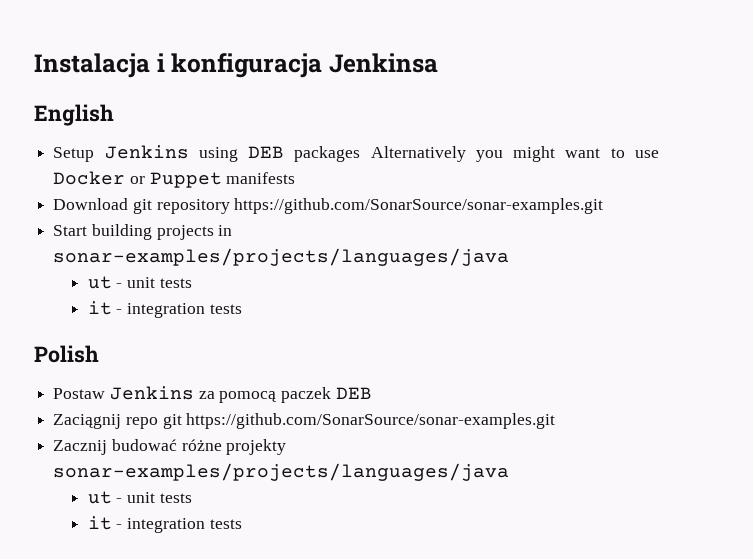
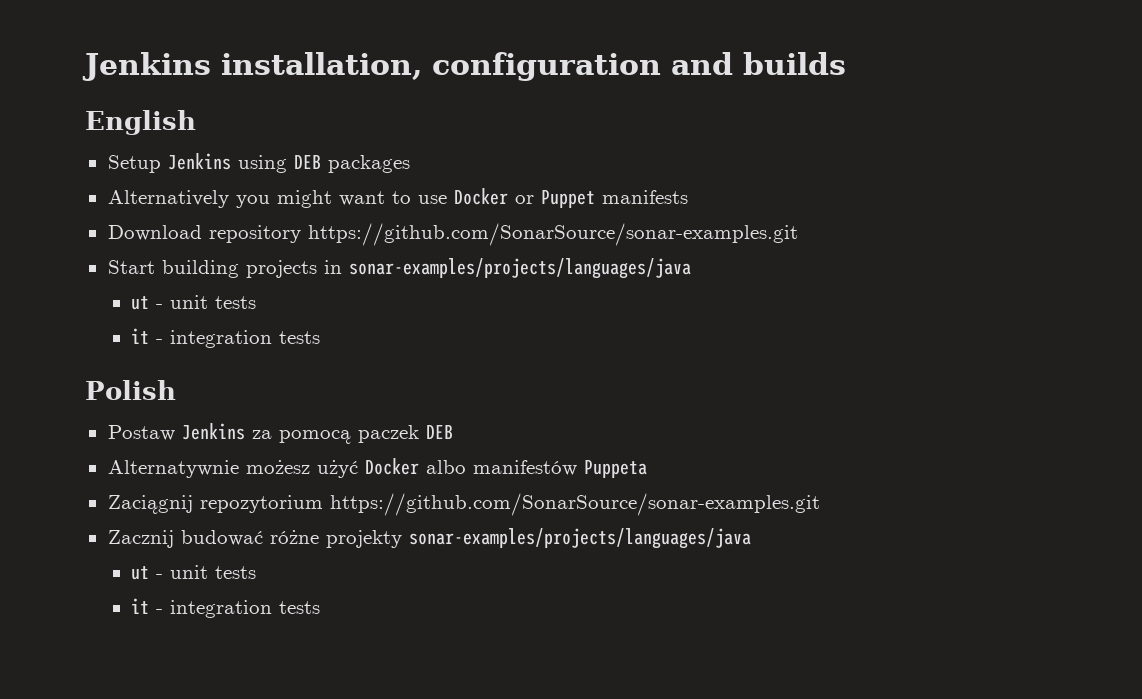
[34,53,438,78] Instalacja i konfiguracja Jenkinsa -> [82,52,846,81] Jenkins installation, configuration and builds
(361, 154) none -> (410, 164) //
[132,199,152,214] git -> (202, 233) none
(372, 393) none -> [107,458,647,478] // Alternatywnie możesz użyć Docker albo manifestów Puppeta
[125,414,182,429] repo git -> [199,495,323,513] repozytorium

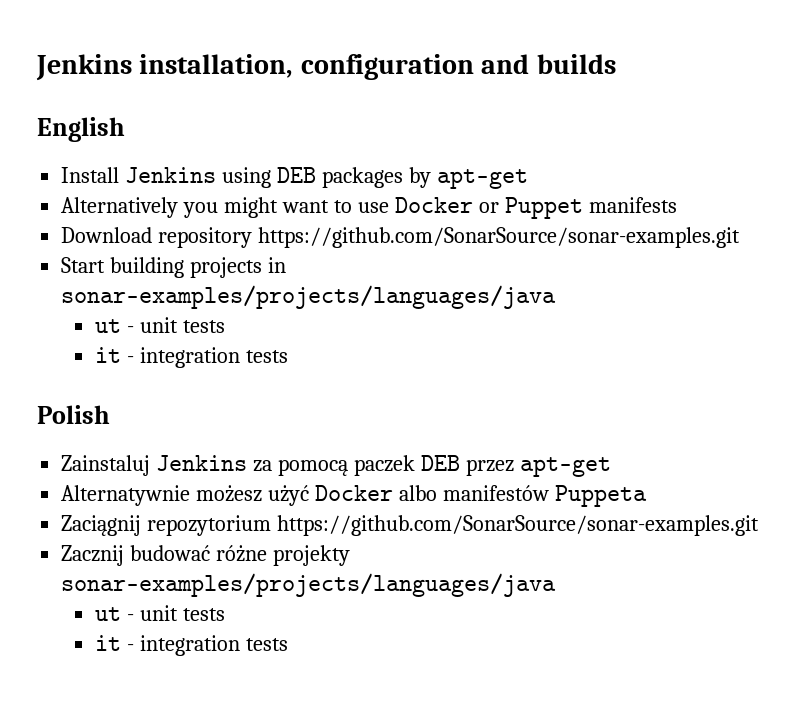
[107,155,161,173] Setup -> [61,167,120,183] Install
(410, 164) none -> [408,167,528,189] by apt-get
[107,425,175,441] Postaw -> [61,455,151,476] Zainstaluj
(453, 432) none -> [465,457,611,477] przez apt-get

